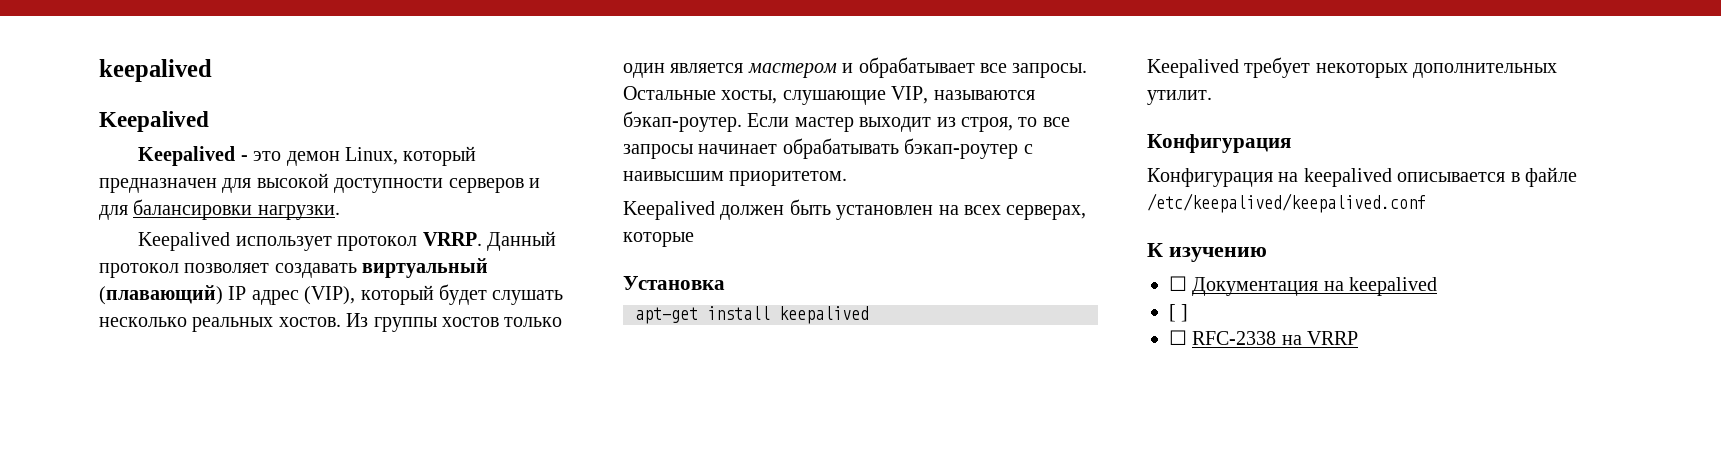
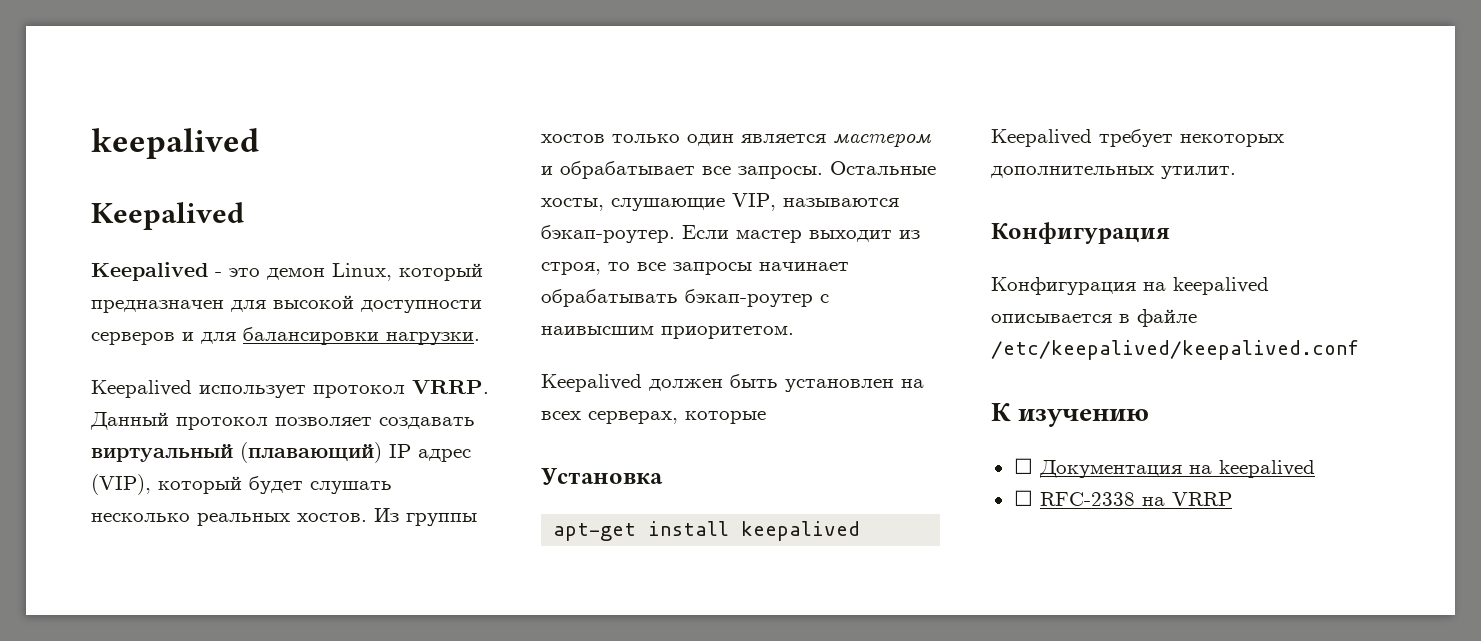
[1169,304,1189,322] // [ ] -> (1315, 469) none

